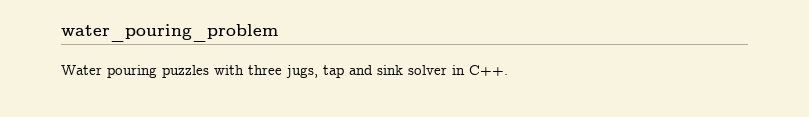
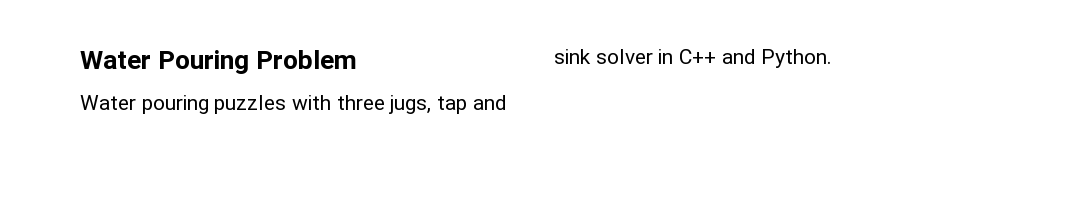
[61,24,278,42] water_pouring_problem -> [80,50,358,74] Water Pouring Problem
[469,65,508,76] C++. -> [679,49,833,68] C++ and Python.

